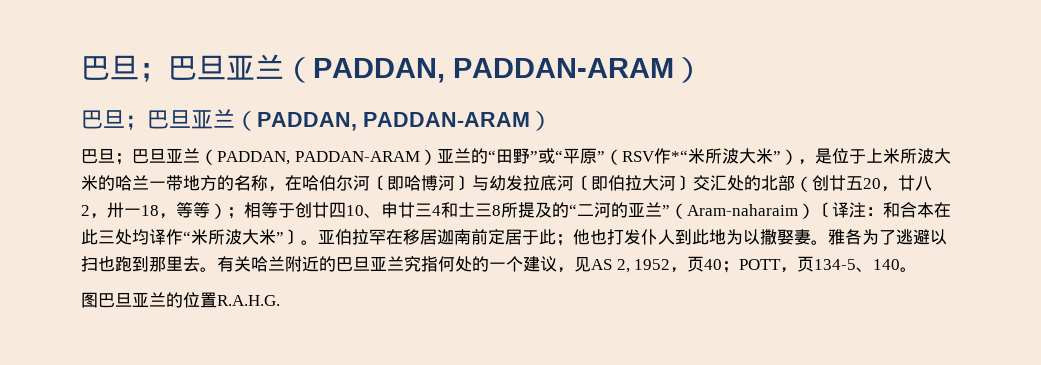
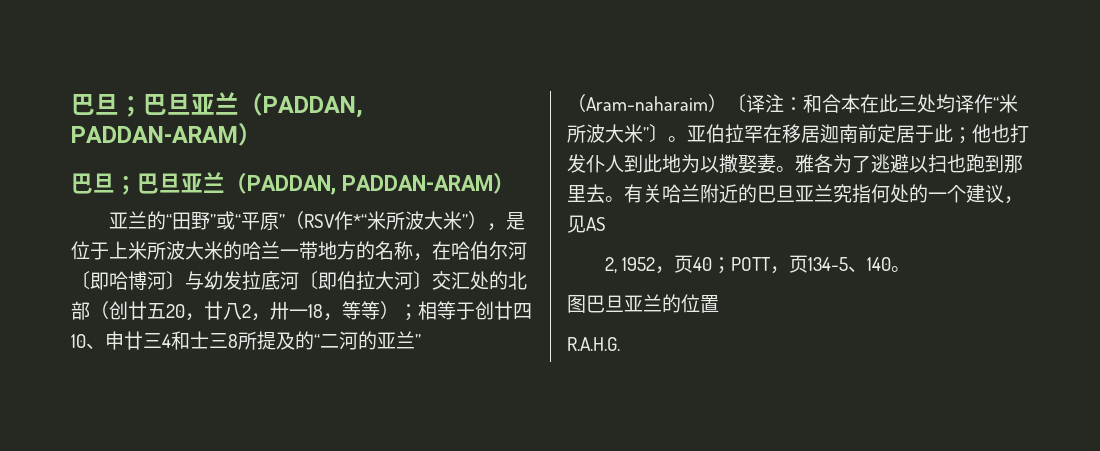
[81,148,437,165] 巴旦；巴旦亚兰（PADDAN, PADDAN-ARAM） -> (515, 183) none
(612, 264) none -> (606, 224) //
(217, 300) none -> (719, 304) //

